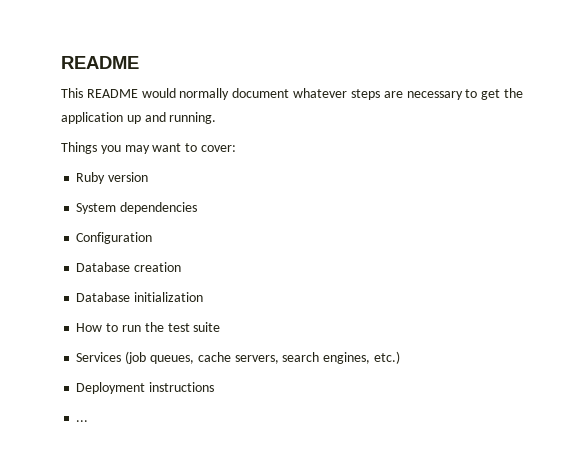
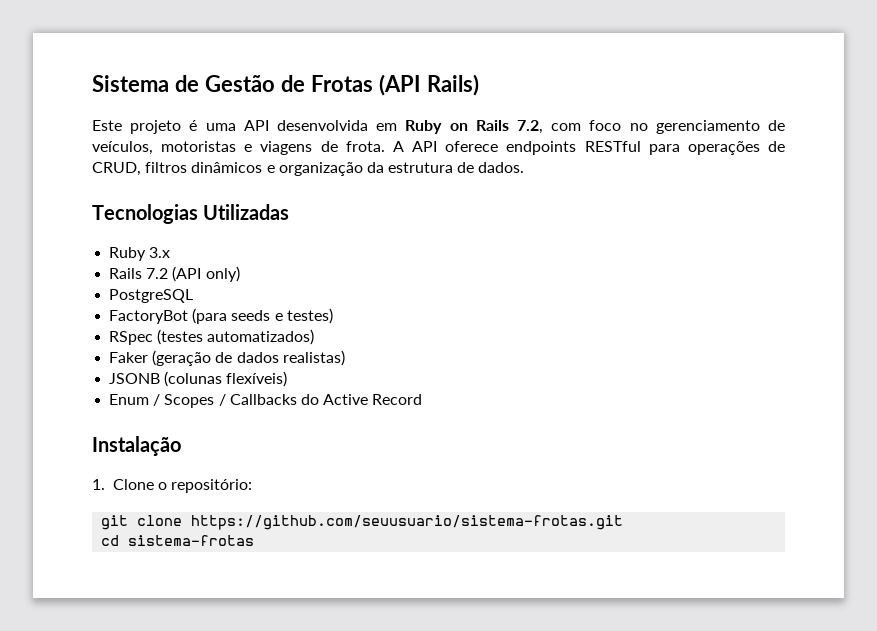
[61,56,139,69] [61,88,523,100] [61,112,217,124] [61,142,236,154] [76,172,149,184] [76,202,198,214] [76,232,153,244] [76,262,182,272] [76,292,204,302] [76,322,221,332] [76,351,400,364] [76,382,215,394] [76,420,89,422] README // This README would normally document whatever steps are necessary to get the application up and running. // Things you may want to cover: // Ruby version // System dependencies // Configuration // Database creation // Database initialization // How to run the test suite // Services (job queues, cache servers, search engines, etc.) // Deployment instructions // ... -> [92,74,479,96] [92,120,785,134] [92,141,785,155] [92,162,525,176] [92,204,290,224] [109,247,171,261] [109,266,240,282] [109,289,194,303] [109,308,333,324] [109,329,315,345] [109,350,345,366] [109,371,288,387] [109,394,423,408] [92,436,181,456] [92,479,253,493] [101,515,624,530] [101,535,255,546] Sistema de Gestão de Frotas (API Rails) // Este projeto é uma API desenvolvida em Ruby on Rails 7.2, com foco no gerenciamento de veículos, motoristas e viagens de frota. A API oferece endpoints RESTful para operações de CRUD, filtros dinâmicos e organização da estrutura de dados. // Tecnologias Utilizadas // Ruby 3.x // Rails 7.2 (API only) // PostgreSQL // FactoryBot (para seeds e testes) // RSpec (testes automatizados) // Faker (geração de dados realistas) // JSONB (colunas flexíveis) // Enum / Scopes / Callbacks do Active Record // Instalação // 1. Clone o repositório: // git clone https://github.com/seuusuario/sistema-frotas.git // cd sistema-frotas

